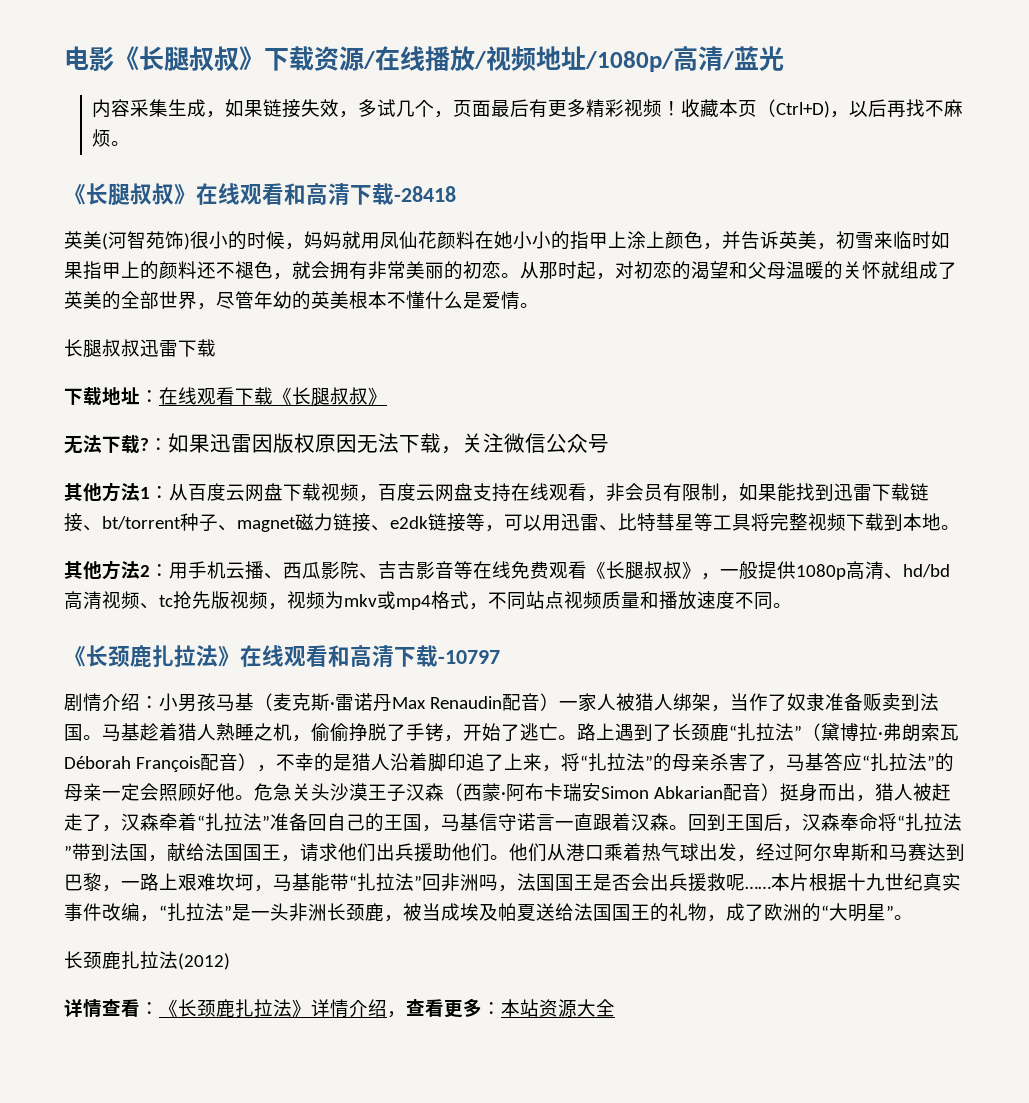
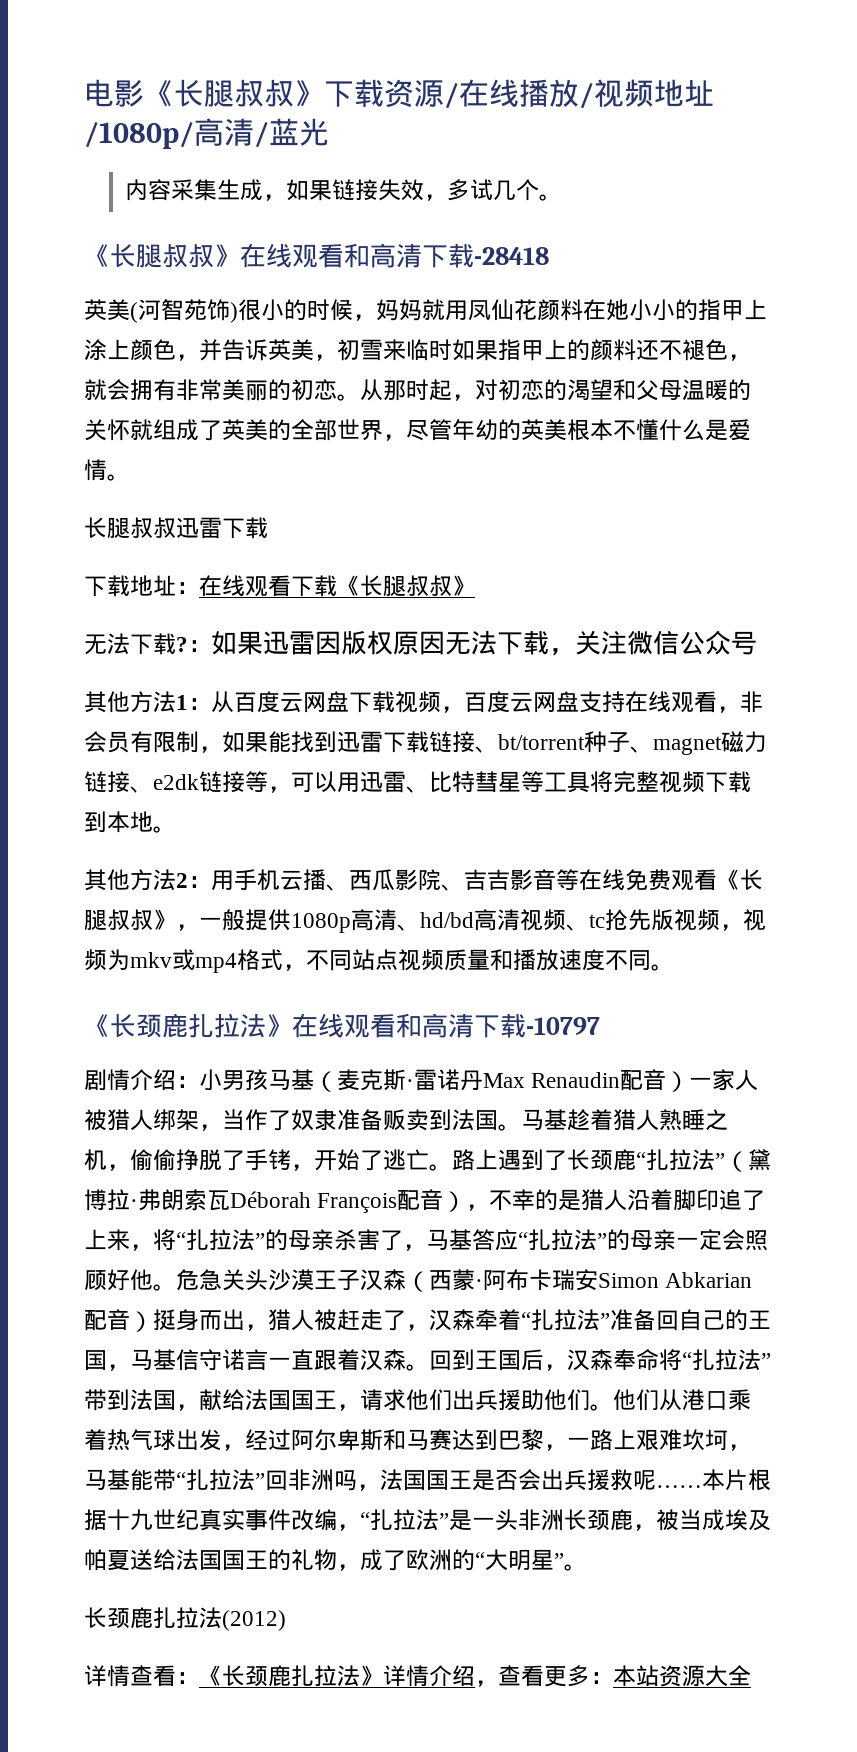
[434,99,964,118] [92,129,112,147] ，页面最后有更多精彩视频！收藏本页（Ctrl+D)，以后再找不麻烦 -> (540, 190) none

